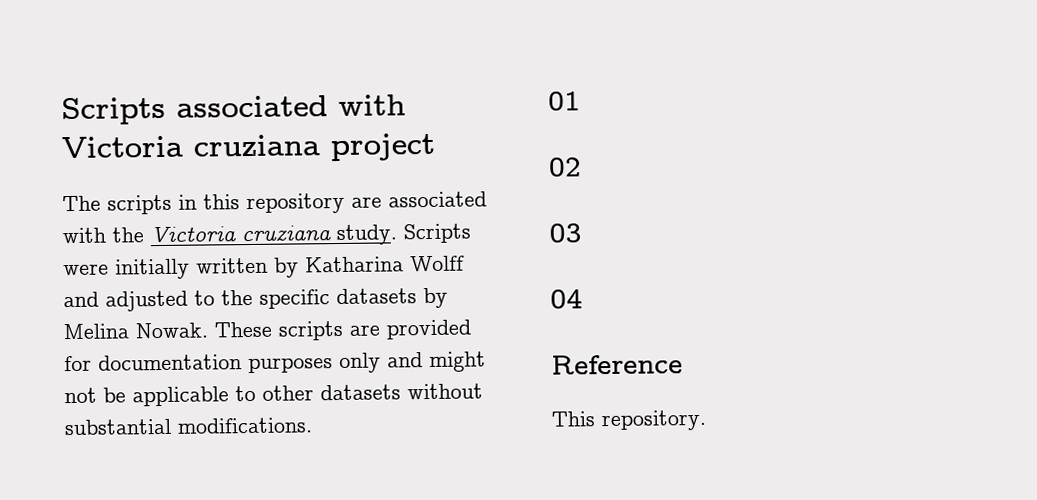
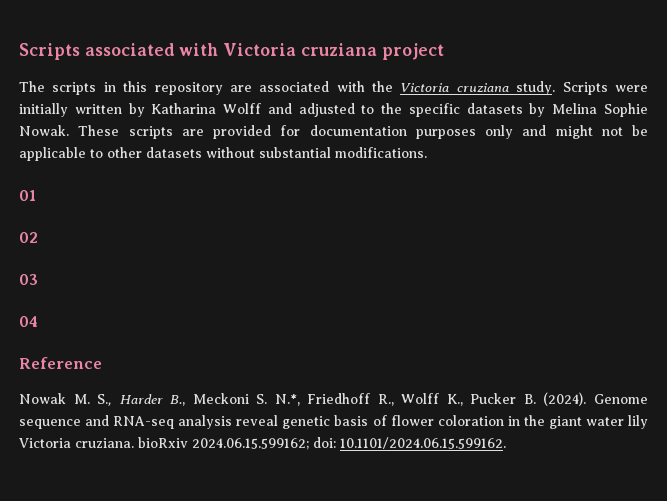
(129, 331) none -> [604,103,648,117] Sophie
[551,409,707,432] This repository. -> [19,392,649,406] [19,415,648,429] [19,437,506,450] Nowak M. S., Harder B., Meckoni S. N.*, Friedhoff R., Wolff K., Pucker B. (2024). Genome sequence and RNA-seq analysis reveal genetic basis of flower coloration in the giant water lily Victoria cruziana. bioRxiv 2024.06.15.599162; doi: 10.1101/2024.06.15.599162.

